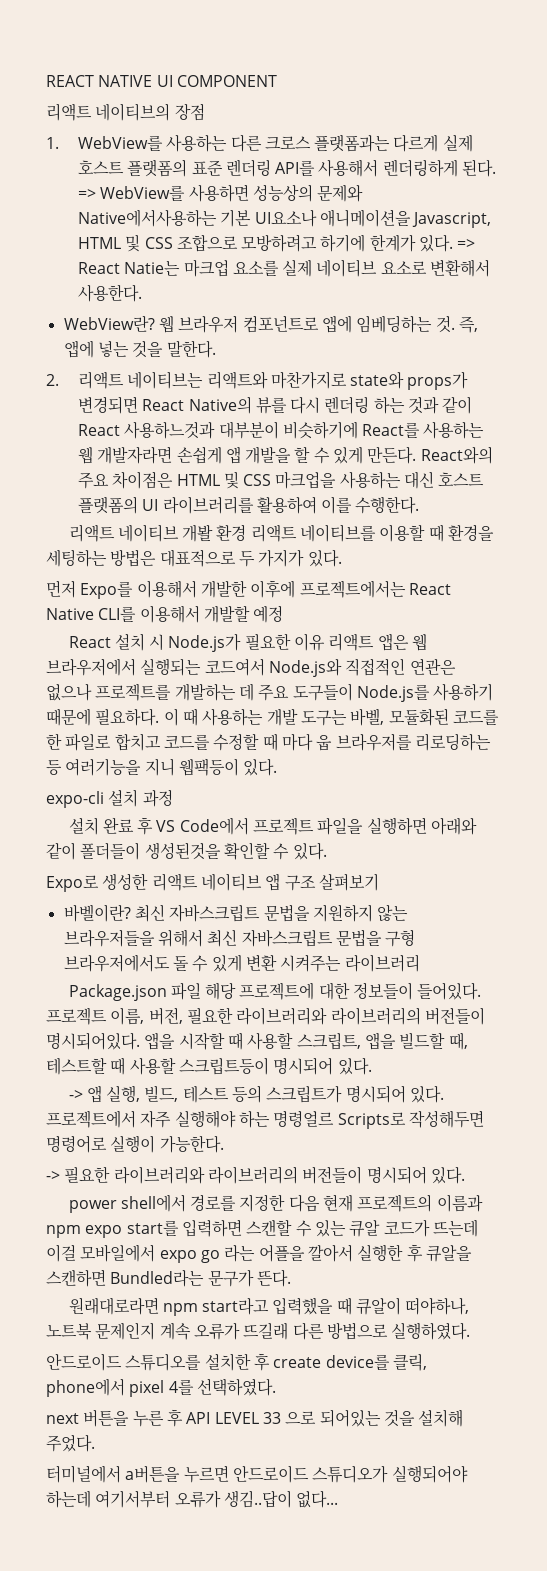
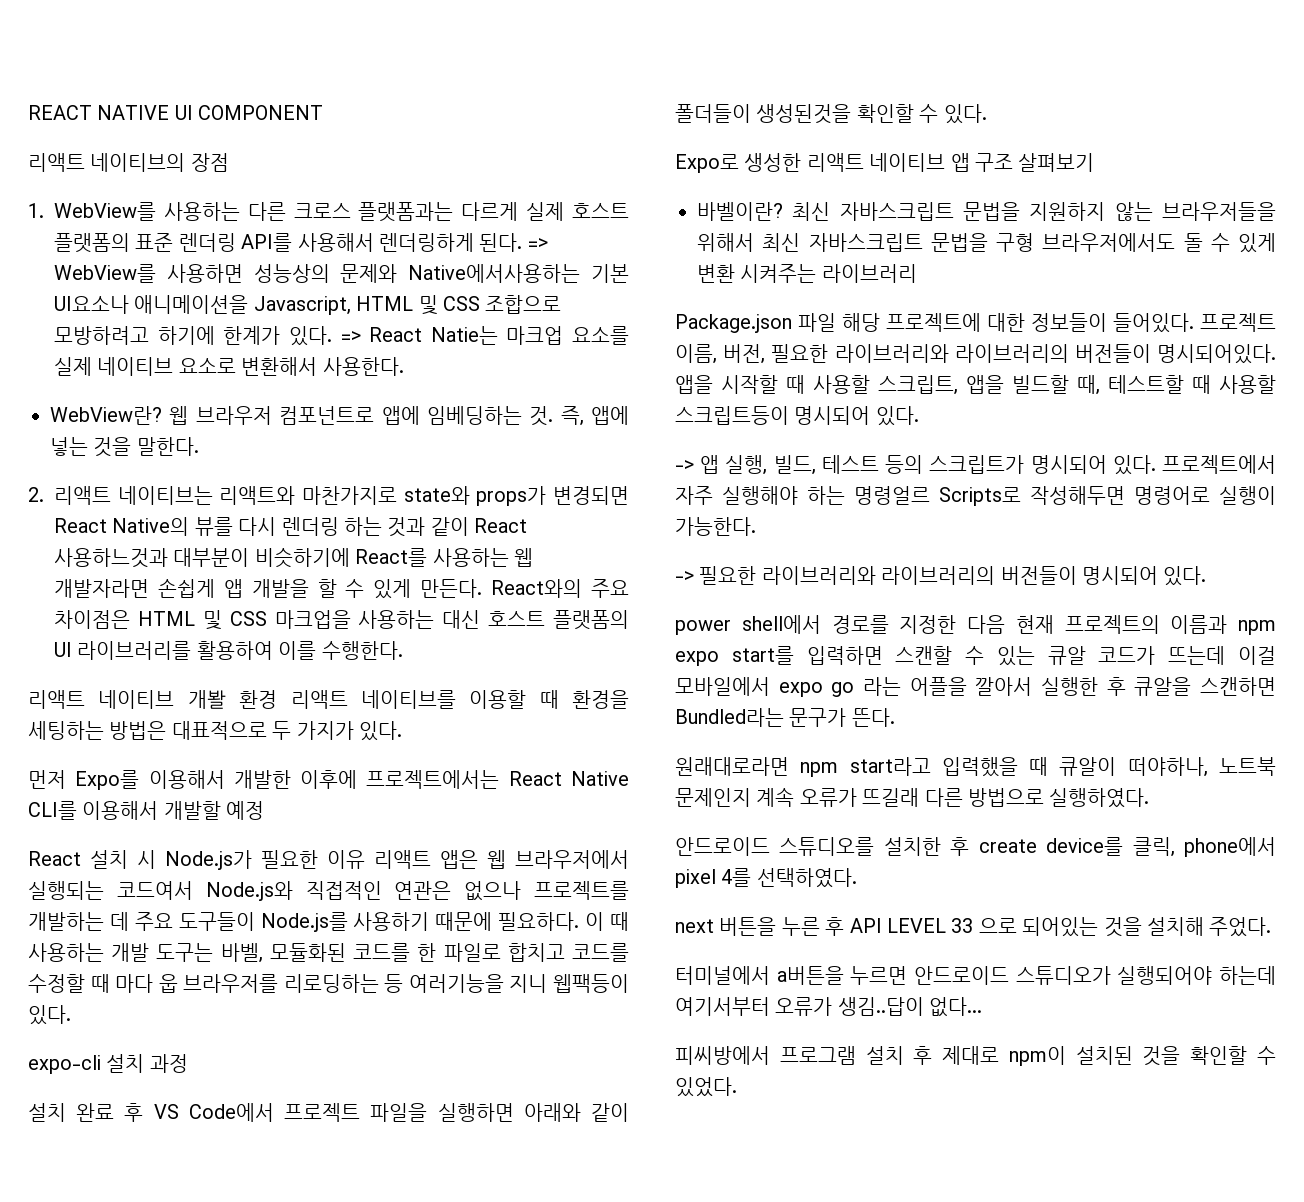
(339, 1499) none -> [675,1046,1276,1066] [675,1077,737,1097] // 피씨방에서 프로그램 설치 후 제대로 npm이 설치된 것을 확인할 수 있었다.

